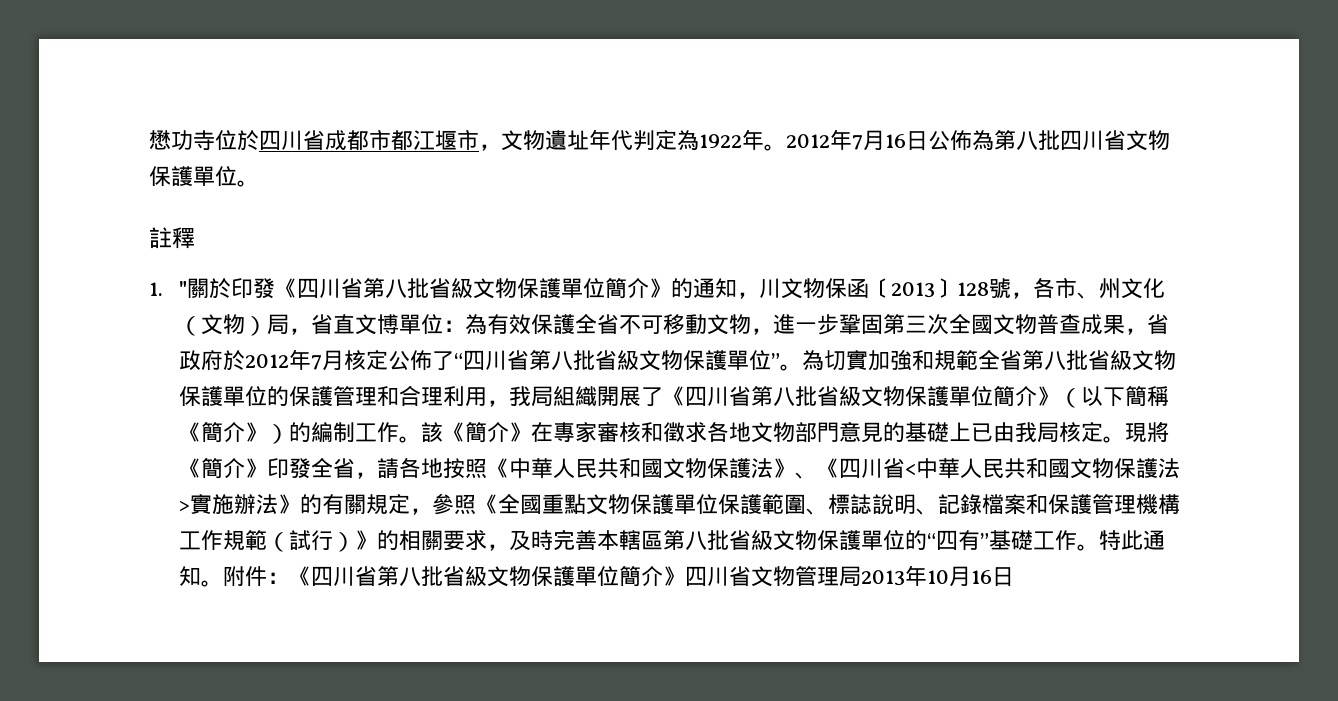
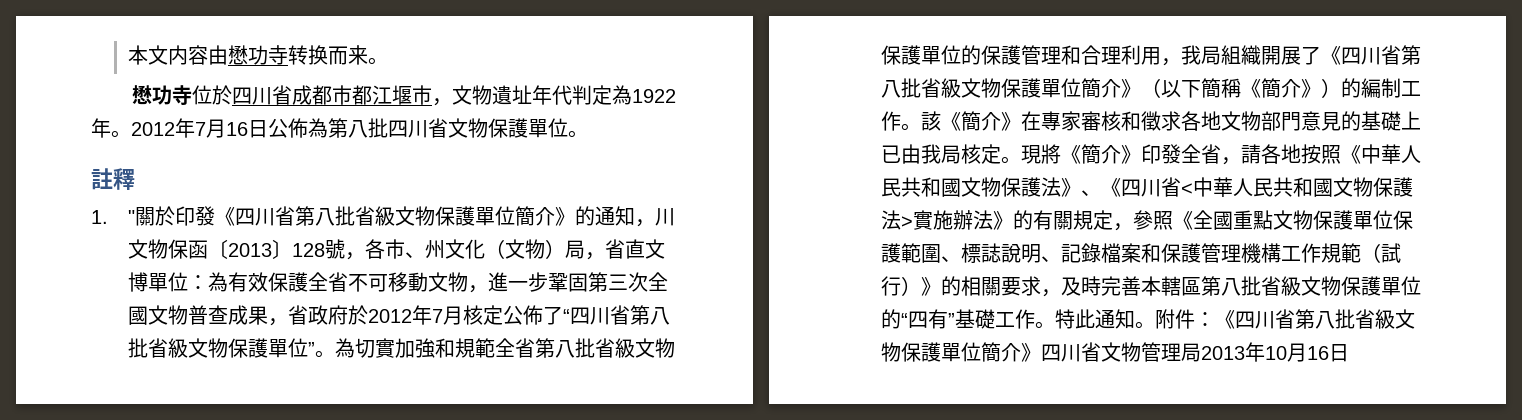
(149, 140) none -> [127,45,388,65] 本文内容由懋功寺转换而来。 //

